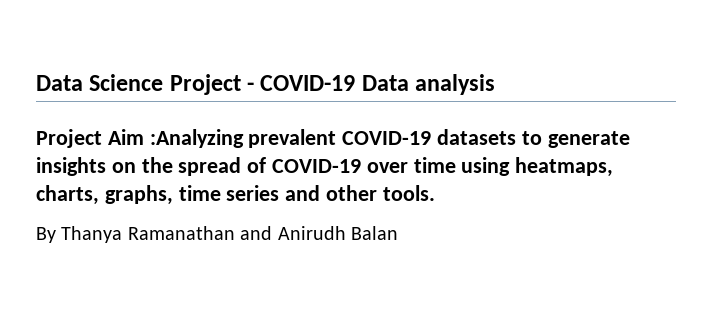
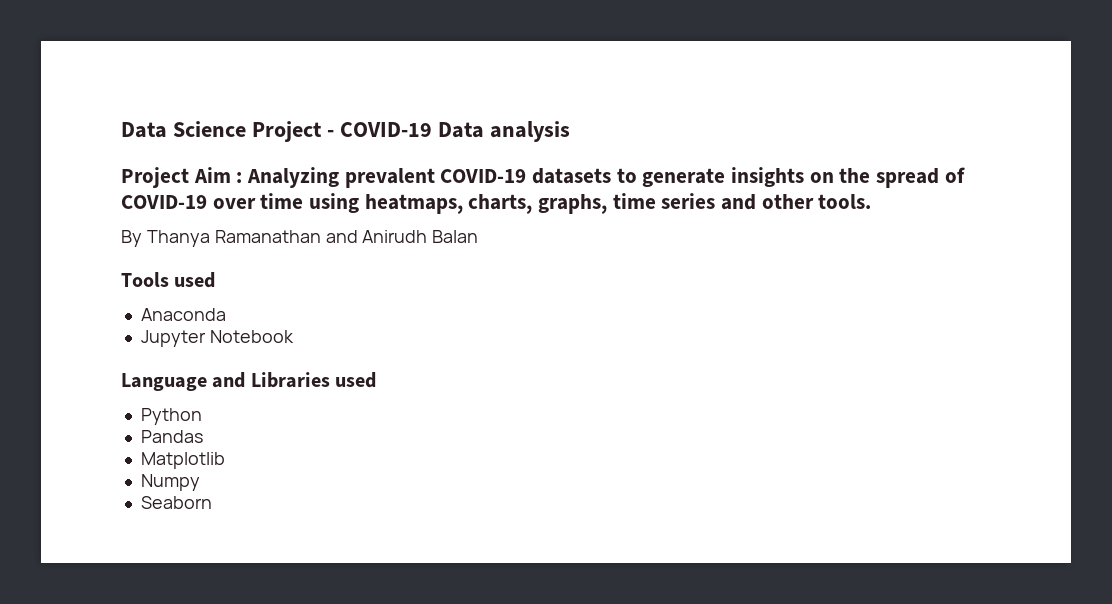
[149,129,244,148] :Analyzing -> [236,167,340,188] : Analyzing
(398, 233) none -> [121,272,216,288] [140,308,226,321] [140,330,294,347] [121,372,377,391] [140,408,202,425] [140,430,203,443] [140,452,225,469] [140,474,200,491] [140,496,212,509] // Tools used // Anaconda // Jupyter Notebook // Language and Libraries used // Python // Pandas // Matplotlib // Numpy // Seaborn

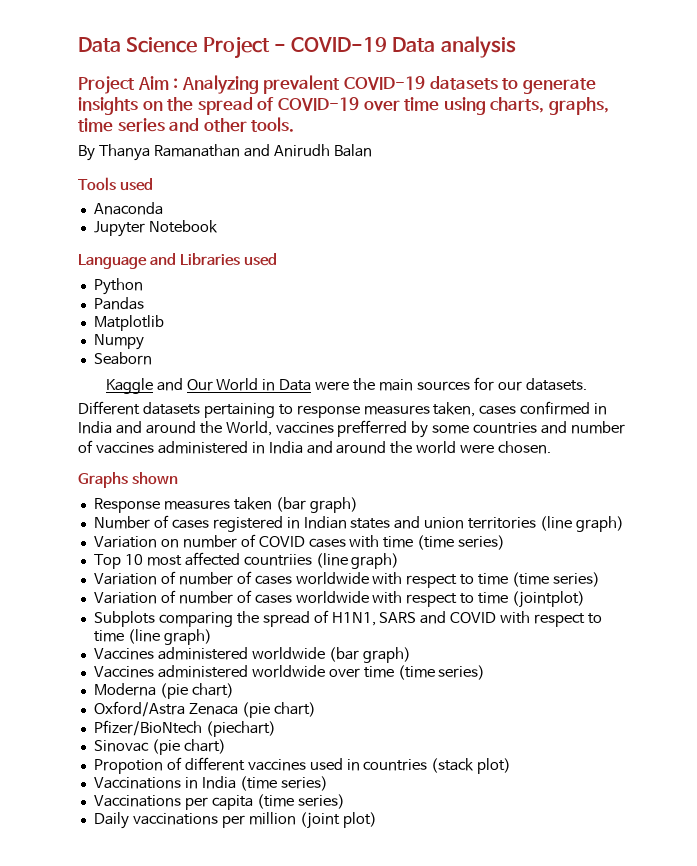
[364,194,463,214] heatmaps, -> (486, 106) none
(212, 502) none -> [105,377,587,394] [78,401,608,418] [78,420,626,438] [78,440,552,454] [78,472,178,488] [93,497,358,513] [93,515,625,532] [93,534,506,550] [93,552,400,569] [93,571,601,588] [93,590,586,608] [93,610,603,627] [93,629,212,645] [93,647,411,663] [93,665,486,680] [93,683,234,699] [93,701,316,718] [93,720,276,737] [93,739,226,755] [93,757,512,774] [93,776,328,791] [93,794,345,810] [93,812,377,829] // Kaggle and Our World in Data were the main sources for our datasets. // Different datasets pertaining to response measures taken, cases confirmed in India and around the World, vaccines prefferred by some countries and number of vaccines administered in India and around the world were chosen. // Graphs shown // Response measures taken (bar graph) // Number of cases registered in Indian states and union territories (line graph) // Variation on number of COVID cases with time (time series) // Top 10 most affected countriies (line graph) // Variation of number of cases worldwide with respect to time (time series) // Variation of number of cases worldwide with respect to time (jointplot) // Subplots comparing the spread of H1N1, SARS and COVID with respect to time (line graph) // Vaccines administered worldwide (bar graph) // Vaccines administered worldwide over time (time series) // Moderna (pie chart) // Oxford/Astra Zenaca (pie chart) // Pfizer/BioNtech (piechart) // Sinovac (pie chart) // Propotion of different vaccines used in countries (stack plot) // Vaccinations in India (time series) // Vaccinations per capita (time series) // Daily vaccinations per million (joint plot)

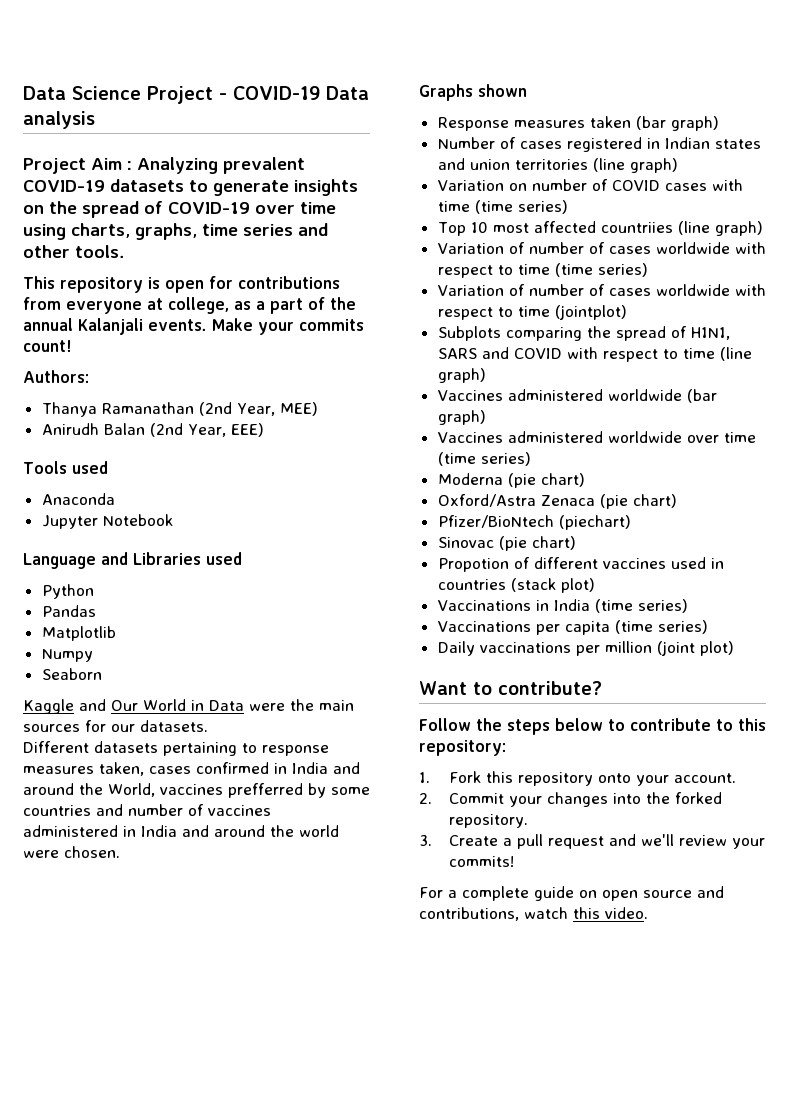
[78,144,270,161] By Thanya Ramanathan and -> [23,276,340,293] [23,297,356,314] [23,318,364,335] [23,340,72,352] [23,370,89,383] [41,402,318,417] This repository is open for contributions from everyone at college, as a part of the annual Kalanjali events. Make your commits count! // Authors: // Thanya Ramanathan (2nd Year, MEE) //
(372, 150) none -> [149,423,264,437] (2nd Year, EEE)
(377, 820) none -> [419,681,602,695] [419,718,766,735] [419,740,506,756] [419,771,737,786] [419,792,723,807] [449,814,529,828] [419,834,766,849] [449,856,515,867] [419,886,724,901] [419,907,648,921] // Want to contribute? // Follow the steps below to contribute to this repository: // 1. Fork this repository onto your account. // 2. Commit your changes into the forked repository. // 3. Create a pull request and we'll review your commits! // For a complete guide on open source and contributions, watch this video.

